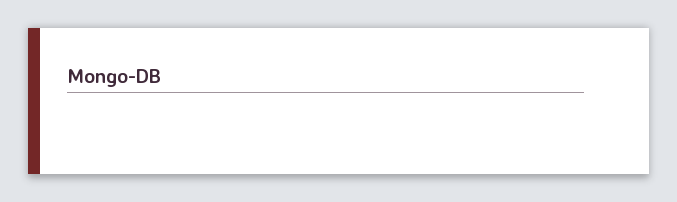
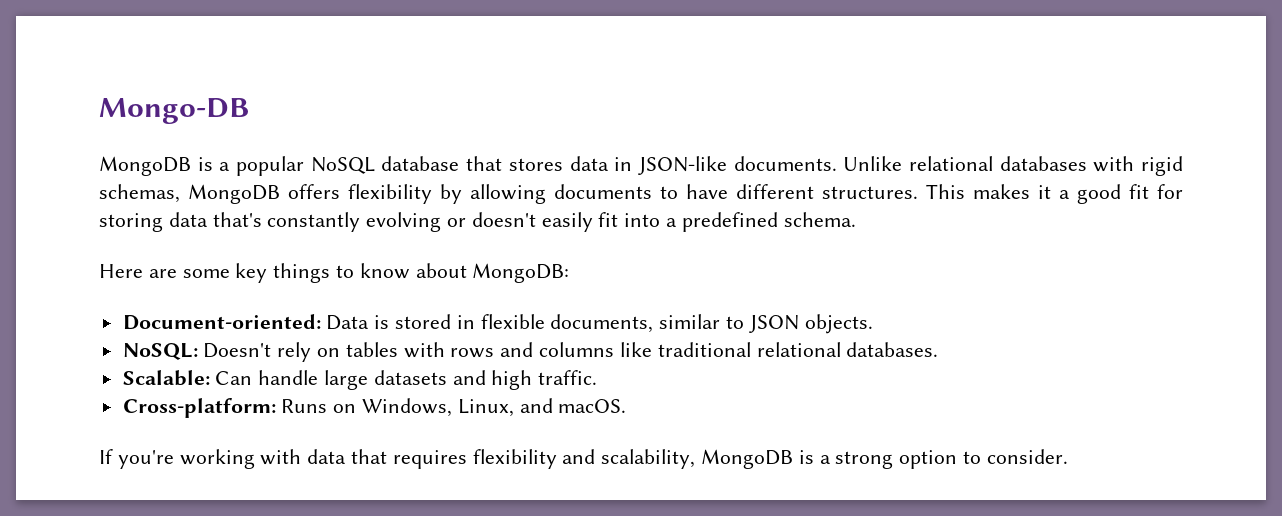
(161, 78) none -> [99,156,1183,176] [99,184,1183,204] [99,212,856,232] [99,263,570,283] [122,314,873,334] [122,342,939,362] [122,370,598,390] [122,398,627,418] [99,449,1068,469] // MongoDB is a popular NoSQL database that stores data in JSON-like documents. Unlike relational databases with rigid schemas, MongoDB offers flexibility by allowing documents to have different structures. This makes it a good fit for storing data that's constantly evolving or doesn't easily fit into a predefined schema. // Here are some key things to know about MongoDB: // Document-oriented: Data is stored in flexible documents, similar to JSON objects. // NoSQL: Doesn't rely on tables with rows and columns like traditional relational databases. // Scalable: Can handle large datasets and high traffic. // Cross-platform: Runs on Windows, Linux, and macOS. // If you're working with data that requires flexibility and scalability, MongoDB is a strong option to consider.

